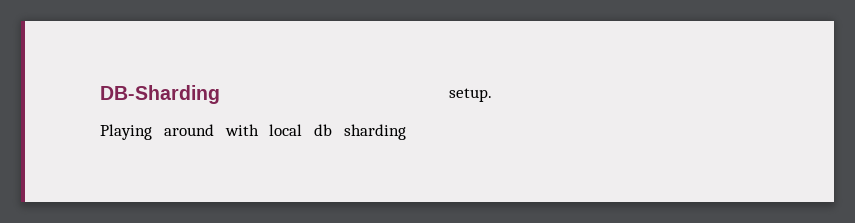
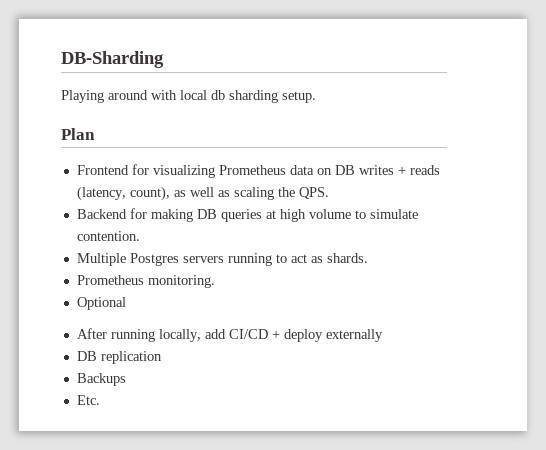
(492, 95) none -> [61,128,95,140] [76,164,440,178] [76,186,329,201] [76,208,418,222] [76,231,140,241] [76,253,368,266] [76,275,215,288] [76,297,126,310] [76,328,383,342] [76,351,162,364] [76,373,126,386] [76,395,100,405] // Plan // Frontend for visualizing Prometheus data on DB writes + reads (latency, count), as well as scaling the QPS. // Backend for making DB queries at high volume to simulate contention. // Multiple Postgres servers running to act as shards. // Prometheus monitoring. // Optional // After running locally, add CI/CD + deploy externally // DB replication // Backups // Etc.

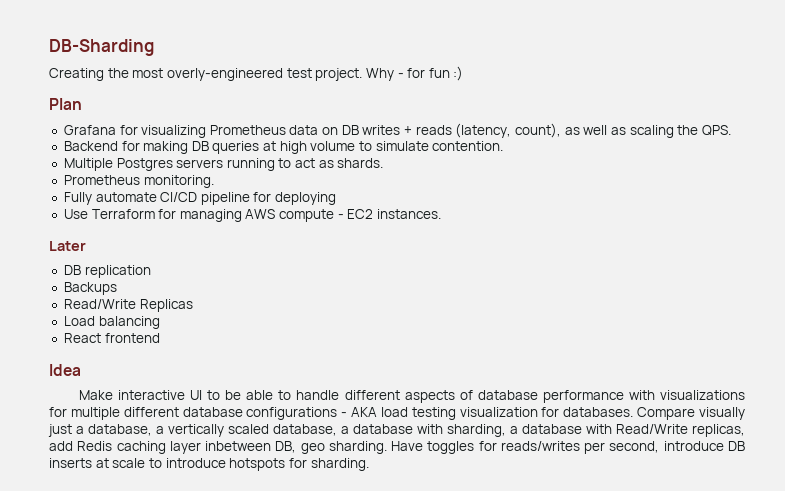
[61,90,316,103] Playing around with local db sharding setup. -> [49,66,464,81] Creating the most overly-engineered test project. Why - for fun :)
[76,165,129,175] Frontend -> [63,125,116,135] Grafana
[76,297,126,310] [76,328,383,342] [76,351,162,364] [76,373,126,386] [76,395,100,405] Optional // After running locally, add CI/CD + deploy externally // DB replication // Backups // Etc. -> [63,192,337,205] [63,209,442,222] [49,241,86,251] [63,265,151,278] [63,282,117,295] [63,299,193,312] [63,316,160,329] [63,333,160,343] [49,364,81,376] [78,390,746,403] [49,407,745,420] [48,424,745,437] [49,441,745,454] [49,458,369,471] Fully automate CI/CD pipeline for deploying // Use Terraform for managing AWS compute - EC2 instances. // Later // DB replication // Backups // Read/Write Replicas // Load balancing // React frontend // Idea // Make interactive UI to be able to handle different aspects of database performance with visualizations for multiple different database configurations - AKA load testing visualization for databases. Compare visually just a database, a vertically scaled database, a database with sharding, a database with Read/Write replicas, add Redis caching layer inbetween DB, geo sharding. Have toggles for reads/writes per second, introduce DB inserts at scale to introduce hotspots for sharding.

